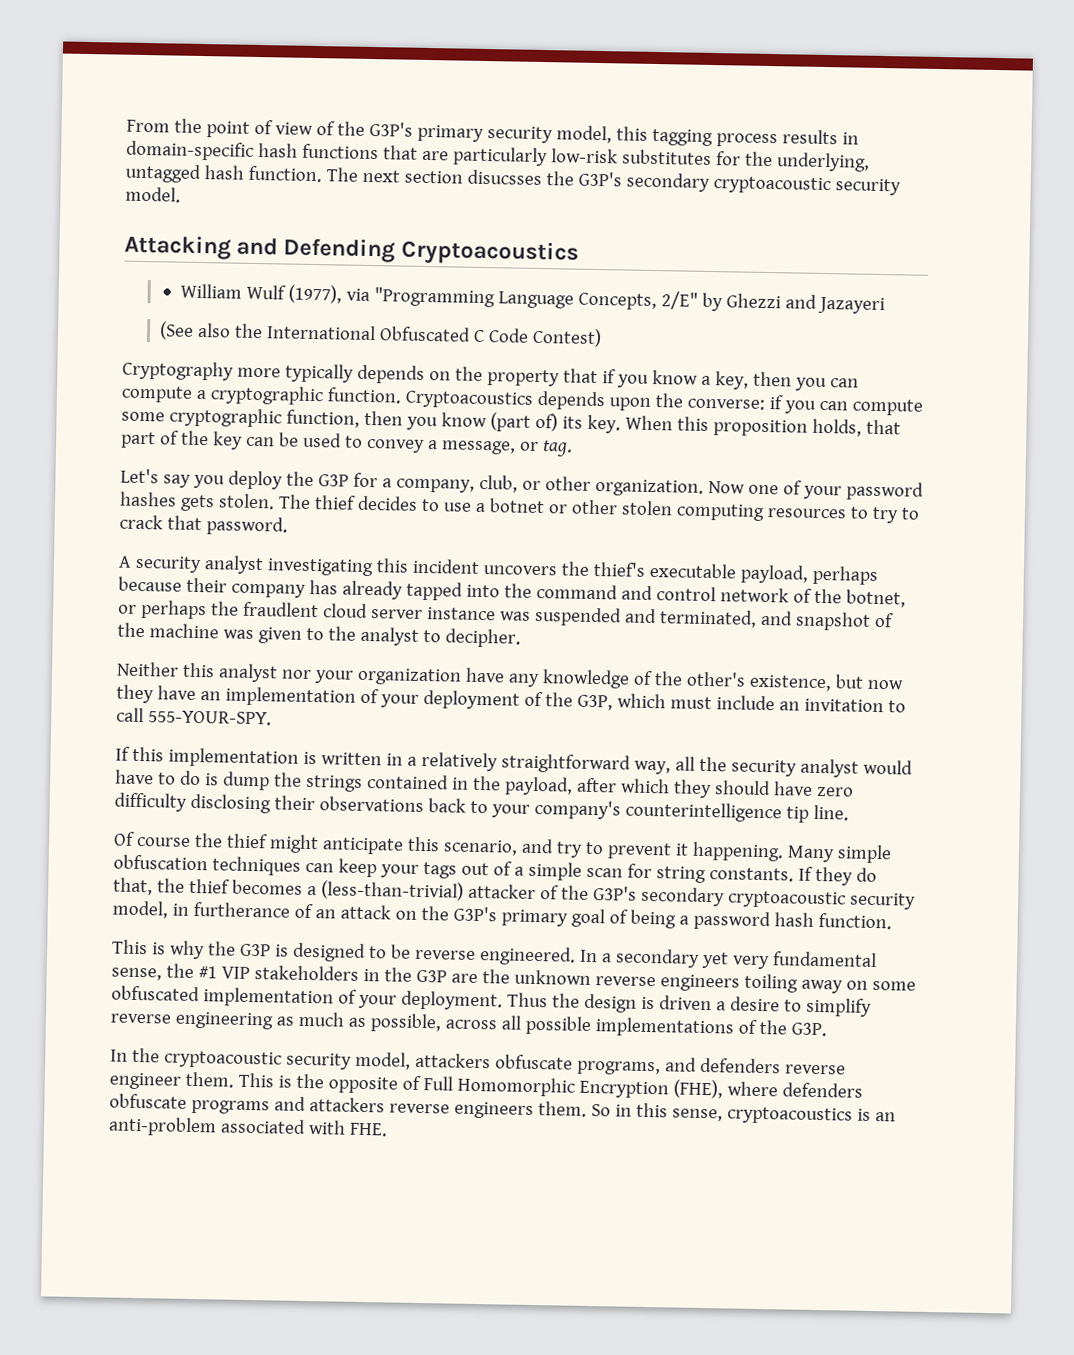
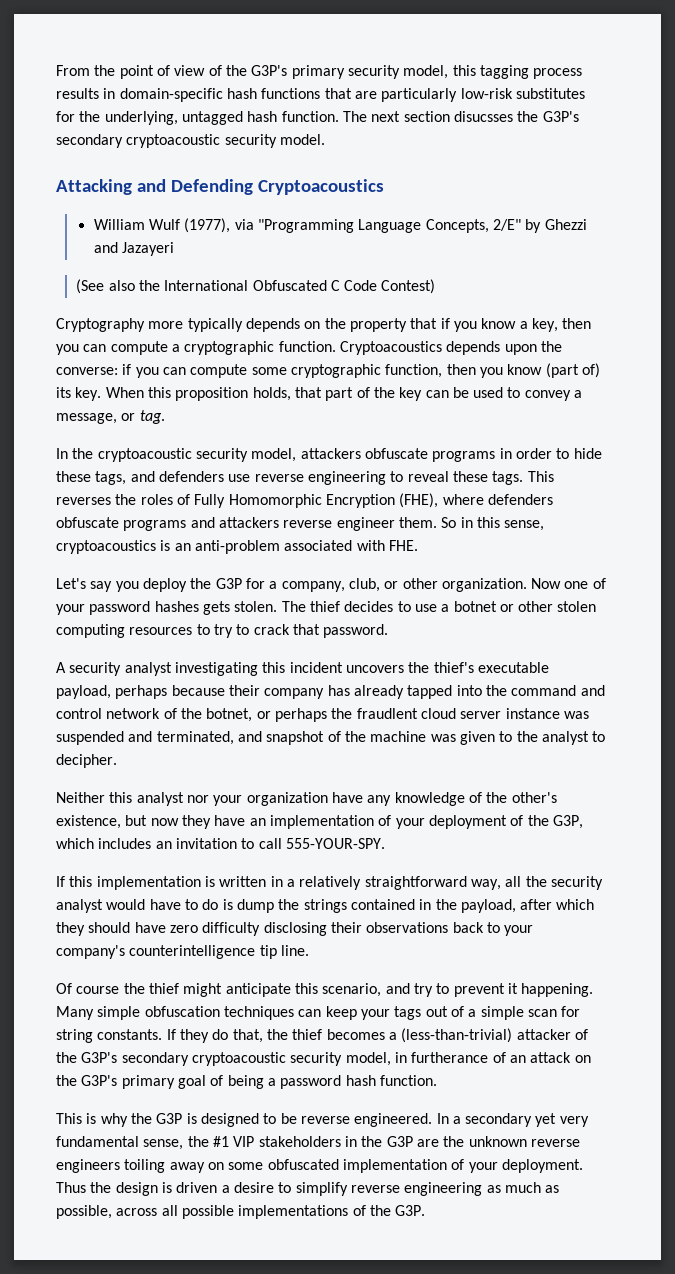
(573, 448) none -> [56,448,602,462] [56,471,554,485] [56,493,553,508] [56,517,545,531] [56,540,418,554] // In the cryptoacoustic security model, attackers obfuscate programs in order to hide these tags, and defenders use reverse engineering to reveal these tags. This reverses the roles of Fully Homomorphic Encryption (FHE), where defenders obfuscate programs and attackers reverse engineer them. So in this sense, cryptoacoustics is an anti-problem associated with FHE.
[669,695,775,711] must include -> [98,838,152,849] includes
[110,1047,846,1076] [109,1071,863,1099] [109,1093,896,1125] [108,1116,388,1137] // In the cryptoacoustic security model, attackers obfuscate programs, and defenders reverse engineer them. This is the opposite of Full Homomorphic Encryption (FHE), where defenders obfuscate programs and attackers reverse engineers them. So in this sense, cryptoacoustics is an anti-problem associated with FHE. -> (426, 1210) none

